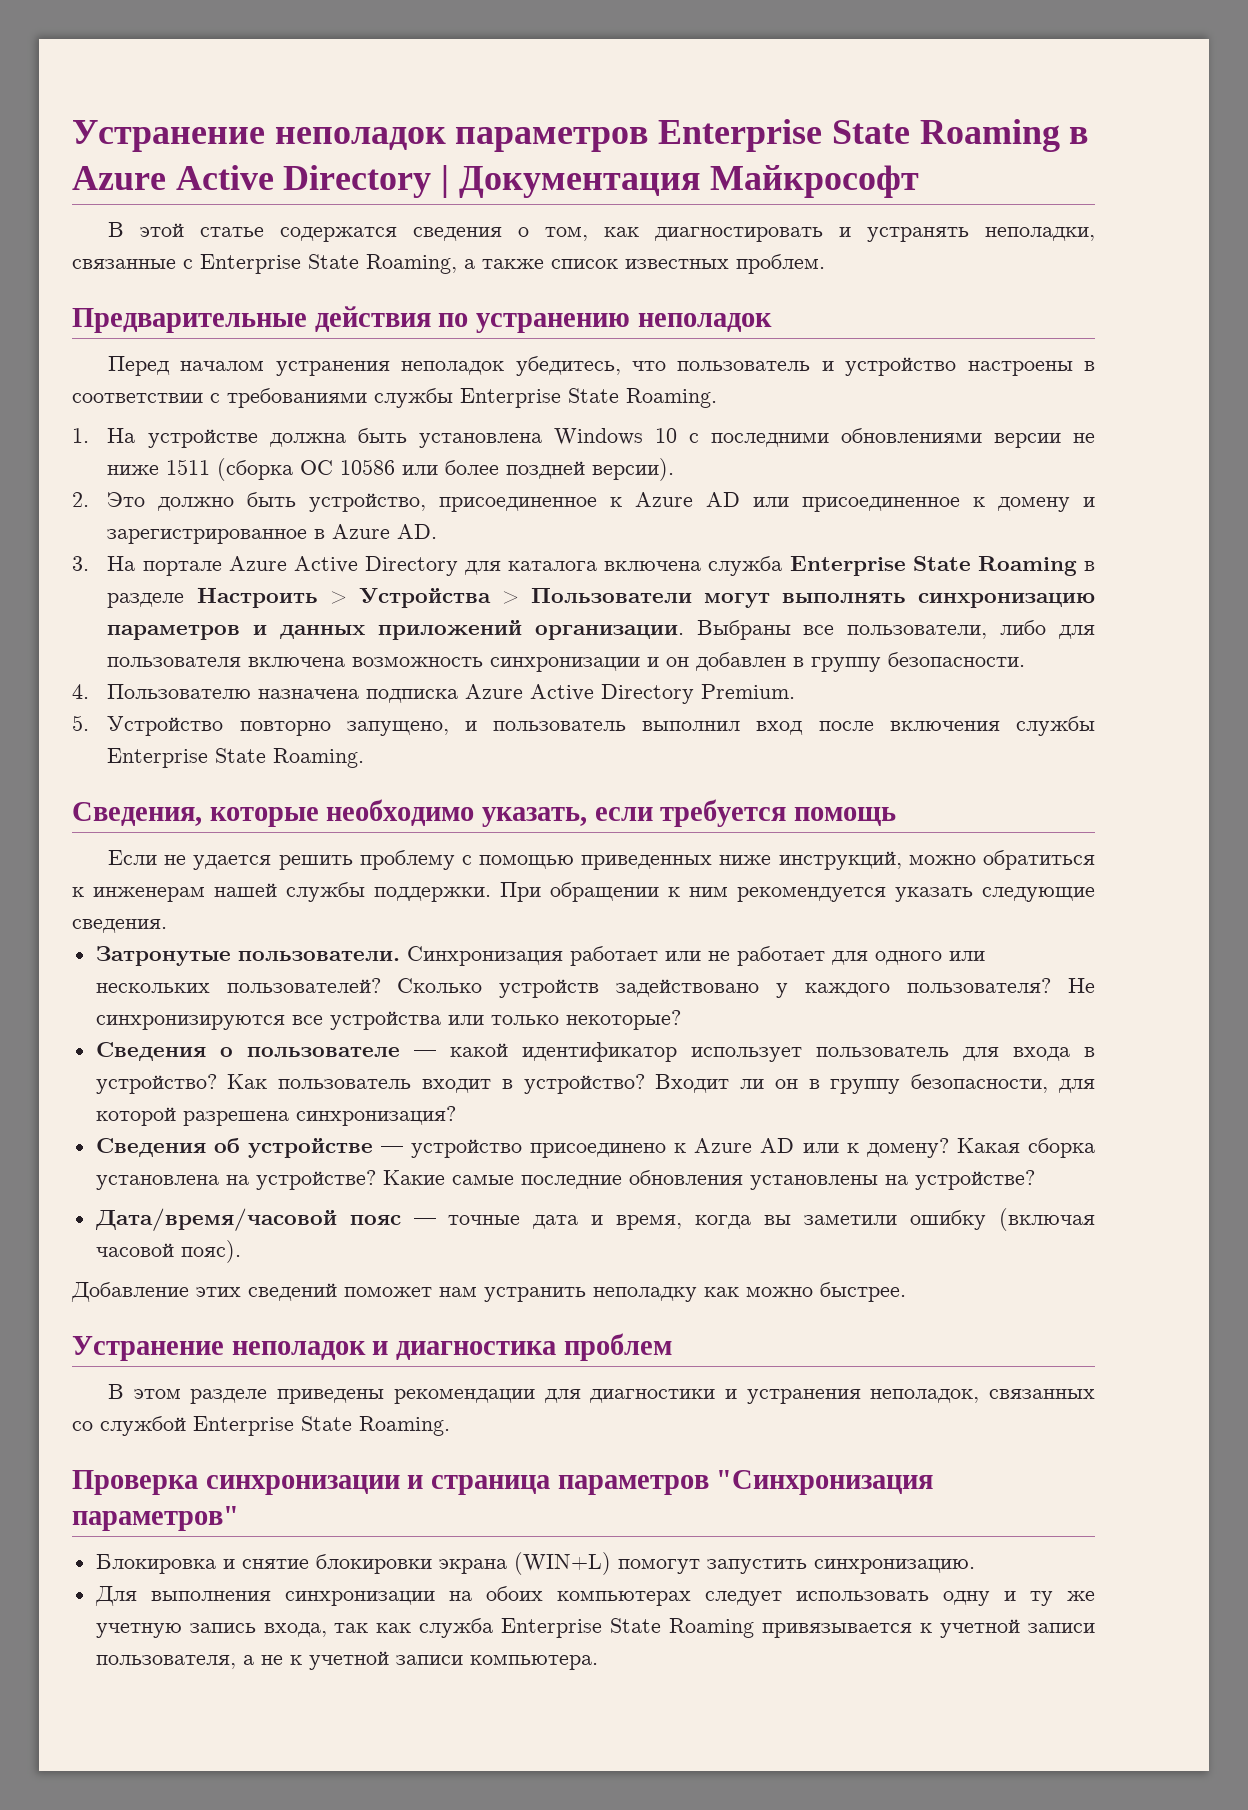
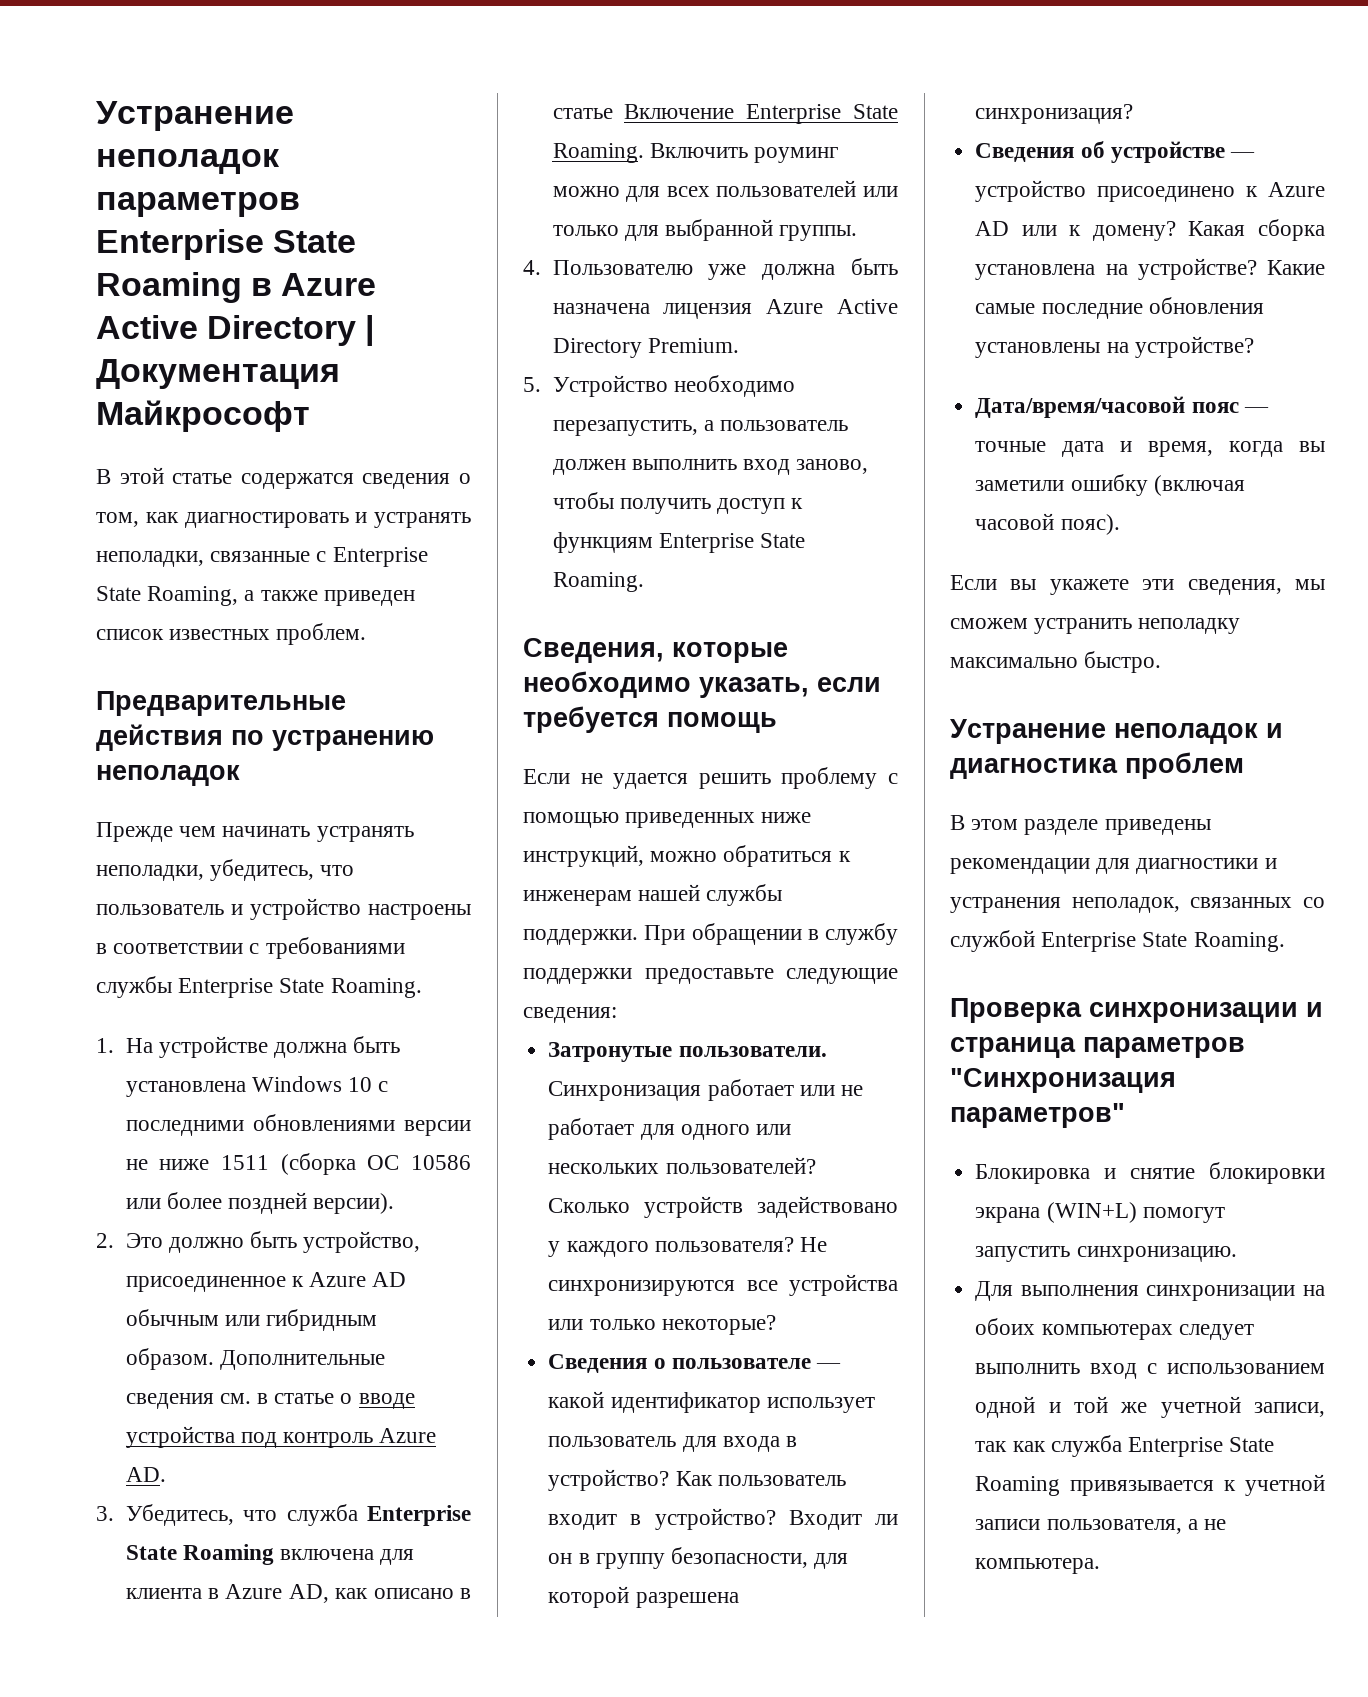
(544, 264) none -> [323,590,415,606] приведен
[108,356,505,376] Перед началом устранения неполадок -> [96,822,414,842] [96,865,204,881] Прежде чем начинать устранять неполадки,
[753,497,1096,512] [107,524,438,544] [72,556,1095,576] [107,587,1095,608] [107,620,1095,640] [107,652,1026,672] [72,684,459,703] или присоединенное к домену и зарегистрированное в Azure AD. // 3. На портале Azure Active Directory для каталога включена служба Enterprise State Roaming в разделе Настроить > Устройства > Пользователи могут выполнять синхронизацию параметров и данных приложений организации. Выбраны все пользователи, либо для пользователя включена возможность синхронизации и он добавлен в группу безопасности. // 4. Пользователю назначена подписка -> [125,1309,377,1331] [125,1348,385,1370] [125,1393,415,1409] [125,1426,437,1448] [125,1467,166,1482] [96,1504,471,1526] [125,1544,415,1565] [125,1584,471,1603] [552,104,898,124] [552,143,838,163] [552,180,898,202] [552,219,858,241] [523,258,898,280] [552,303,753,319] обычным или гибридным образом. Дополнительные сведения см. в статье о вводе устройства под контроль Azure AD. // 3. Убедитесь, что служба Enterprise State Roaming включена для клиента в Azure AD, как описано в статье Включение Enterprise State Roaming. Включить роуминг можно для всех пользователей или только для выбранной группы. // 4. Пользователю уже должна быть назначена лицензия
[239,716,1096,736] повторно запущено, и пользователь выполнил вход после включения службы -> [673,375,795,397] [552,420,848,436] [552,459,869,475] [552,492,804,514] [552,532,653,553] необходимо перезапустить, а пользователь должен выполнить вход заново, чтобы получить доступ к функциям
[668,887,1095,902] [72,919,167,933] к ним рекомендуется указать следующие сведения. -> [807,923,898,945] [523,968,898,984] [523,1007,617,1023] в службу поддержки предоставьте следующие сведения:
[71,1282,906,1302] Добавление этих сведений поможет нам устранить неполадку как можно быстрее. -> [950,575,1325,595] [950,618,1241,634] [950,651,1162,673] Если вы укажете эти сведения, мы сможем устранить неполадку максимально быстро.
[795,1591,1095,1606] [95,1623,327,1638] использовать одну и ту же учетную запись входа, -> [975,1363,1325,1379] [975,1396,1325,1418] выполнить вход с использованием одной и той же учетной записи,
[289,1651,463,1670] к учетной записи -> (1226, 1524) none

